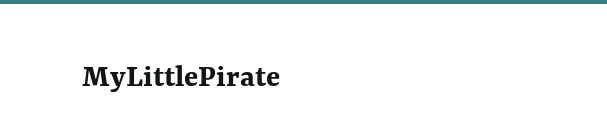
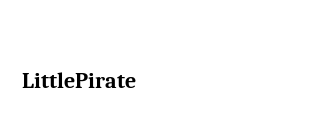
[82,65,280,92] MyLittlePirate -> [22,72,136,88] LittlePirate

